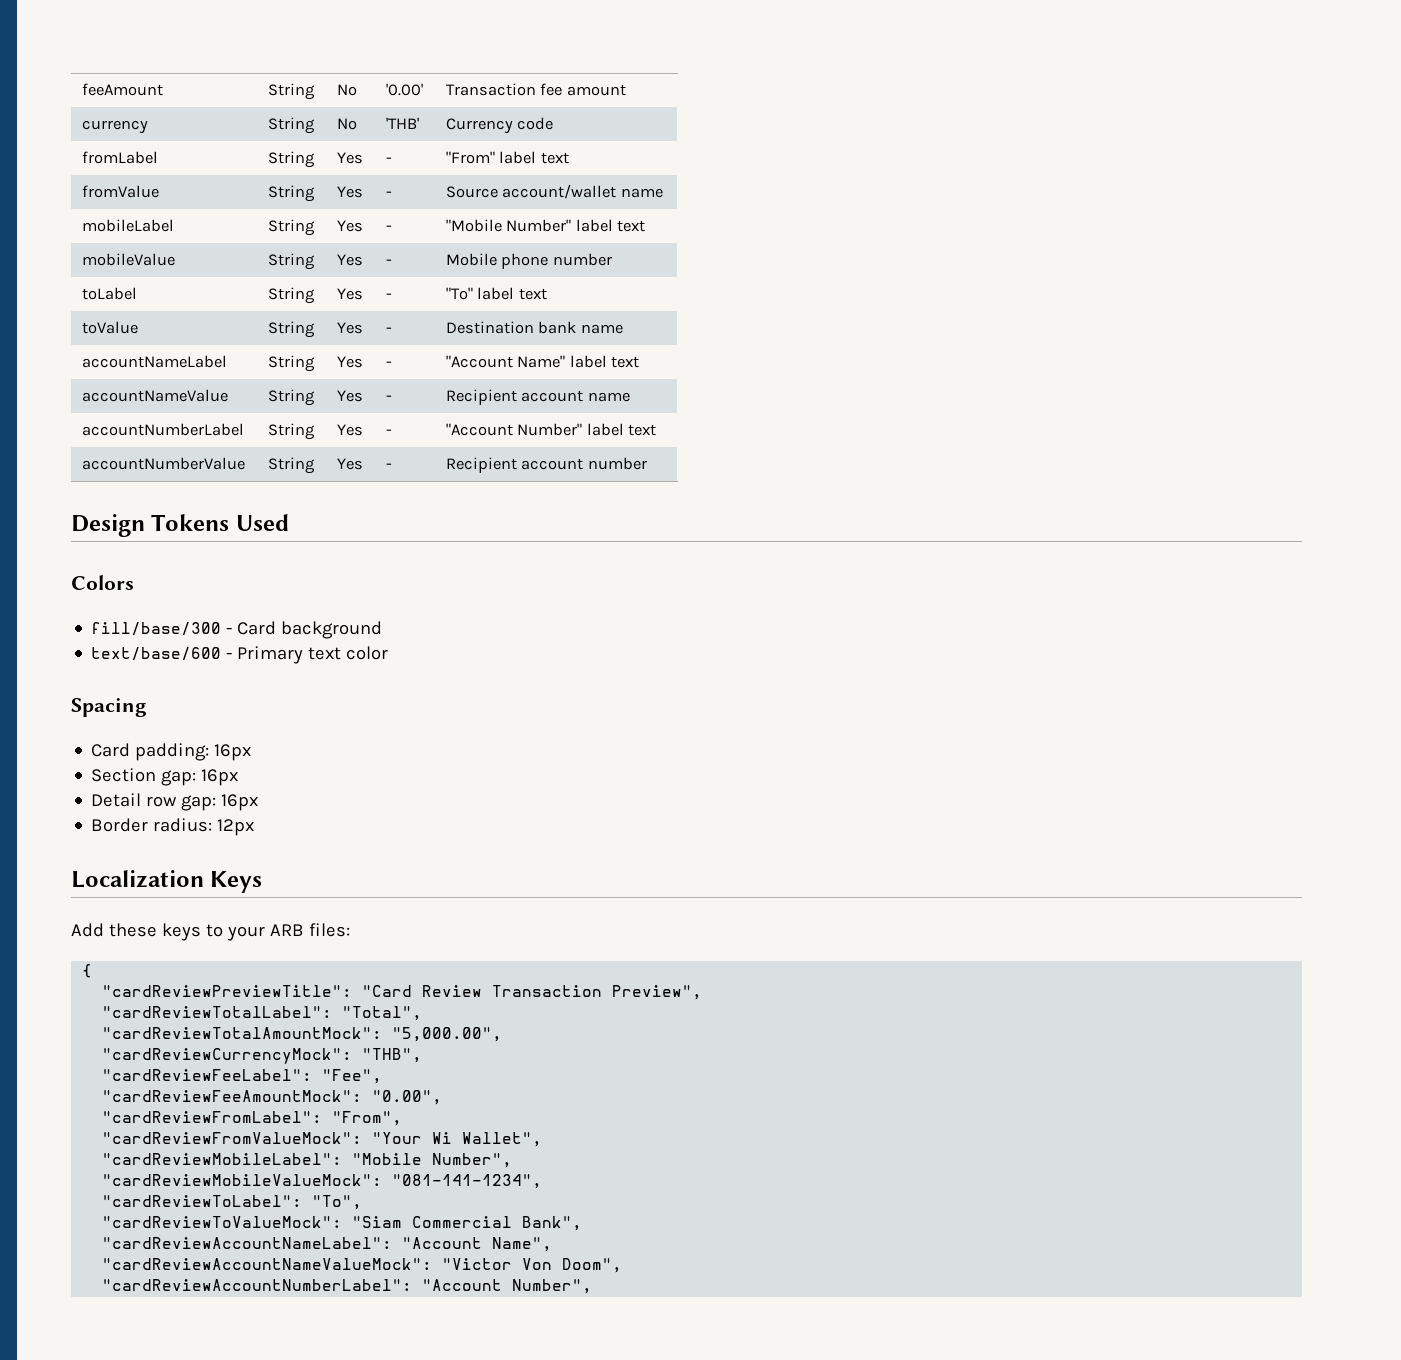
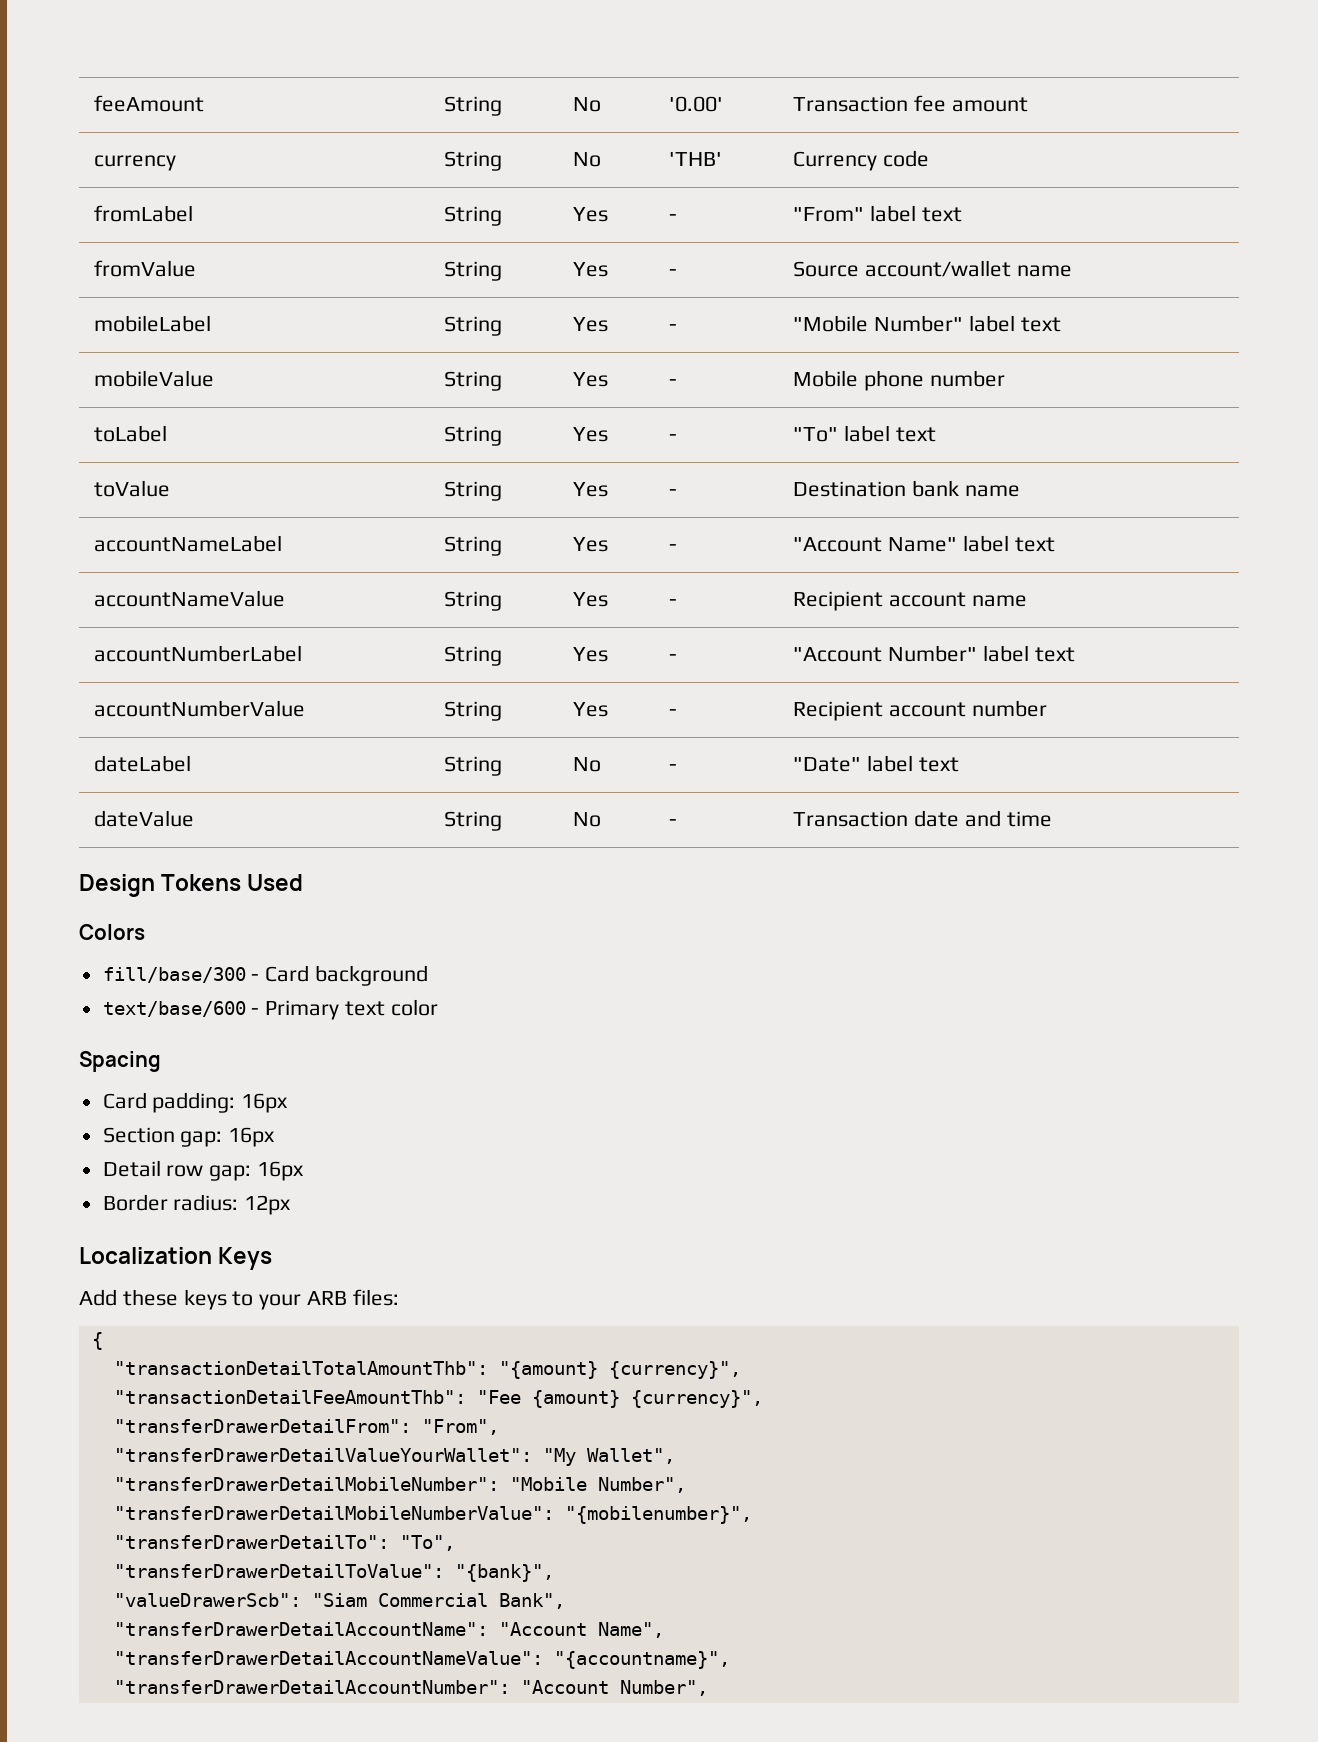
(647, 463) none -> [94,755,192,772] [444,756,503,776] [573,757,602,772] [669,764,678,771] [793,755,959,772] [94,810,195,827] [444,811,503,831] [573,812,602,827] [669,819,678,826] [793,810,1052,827] // dateLabel | String | No | - | "Date" label text // dateValue | String | No | - | Transaction date and time
[102,985,703,1000] [102,1006,423,1021] [102,1027,503,1042] [102,1048,423,1064] [102,1069,383,1084] [102,1090,443,1105] [102,1111,403,1126] [102,1132,453,1144] "cardReviewPreviewTitle": "Card Review Transaction Preview", // "cardReviewTotalLabel": "Total", // "cardReviewTotalAmountMock": "5,000.00", // "cardReviewCurrencyMock": "THB", // "cardReviewFeeLabel": "Fee", // "cardReviewFeeAmountMock": "0.00", // "cardReviewFromLabel": "From", // "cardReviewFromValueMock": "Your Wi -> [113,1361,741,1379] [113,1390,763,1408] [113,1419,499,1435] [113,1448,576,1466] "transactionDetailTotalAmountThb": "{amount} {currency}", // "transactionDetailFeeAmountThb": "Fee {amount} {currency}", // "transferDrawerDetailFrom": "From", // "transferDrawerDetailValueYourWallet": "My
[102,1153,343,1165] "cardReviewMobileLabel": -> [113,1477,499,1491] "transferDrawerDetailMobileNumber":
[102,1174,543,1189] [102,1195,363,1210] [102,1216,343,1228] "cardReviewMobileValueMock": "081-141-1234", // "cardReviewToLabel": "To", // "cardReviewToValueMock": -> [113,1506,752,1524] [113,1535,455,1551] [113,1564,554,1582] [113,1593,301,1607] "transferDrawerDetailMobileNumberValue": "{mobilenumber}", // "transferDrawerDetailTo": "To", // "transferDrawerDetailToValue": "{bank}", // "valueDrawerScb":
[102,1237,393,1249] "cardReviewAccountNameLabel": -> [113,1622,488,1636] "transferDrawerDetailAccountName":
[102,1258,623,1273] [102,1279,413,1291] "cardReviewAccountNameValueMock": "Victor Von Doom", // "cardReviewAccountNumberLabel": -> [113,1651,730,1669] [113,1680,510,1694] "transferDrawerDetailAccountNameValue": "{accountname}", // "transferDrawerDetailAccountNumber":

